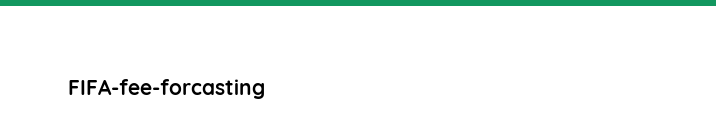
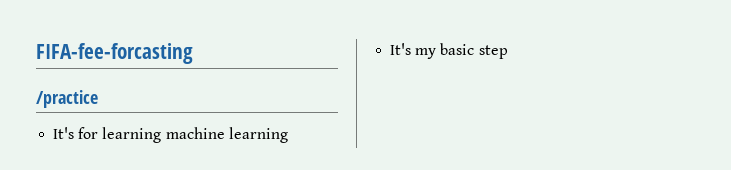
(265, 89) none -> [36,90,98,108] [53,127,288,143] [390,43,508,59] // /practice // It's for learning machine learning // It's my basic step

